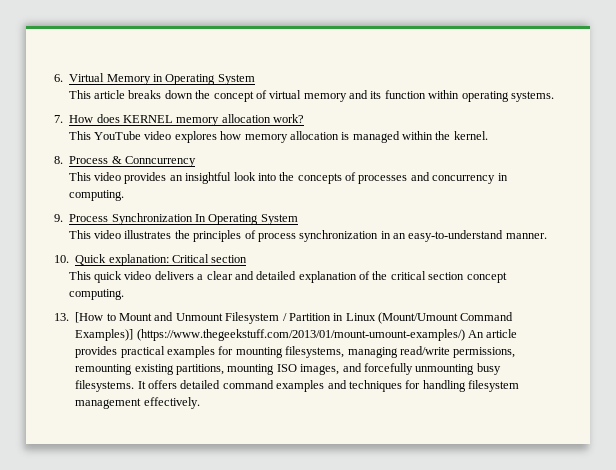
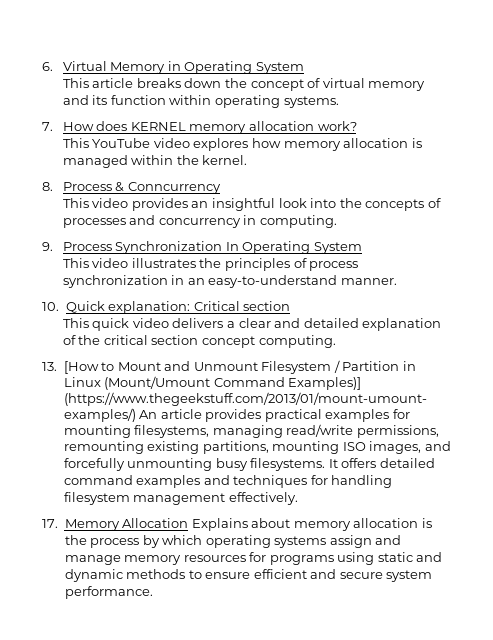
(200, 403) none -> [42,518,432,531] [64,535,402,548] [64,552,443,565] [64,569,433,582] [64,586,153,599] // 17. Memory Allocation Explains about memory allocation is the process by which operating systems assign and manage memory resources for programs using static and dynamic methods to ensure efficient and secure system performance.

